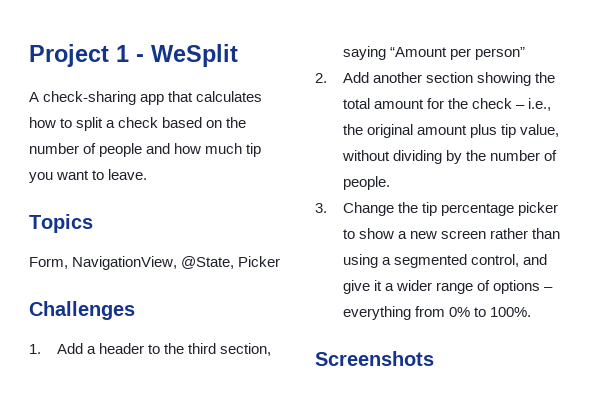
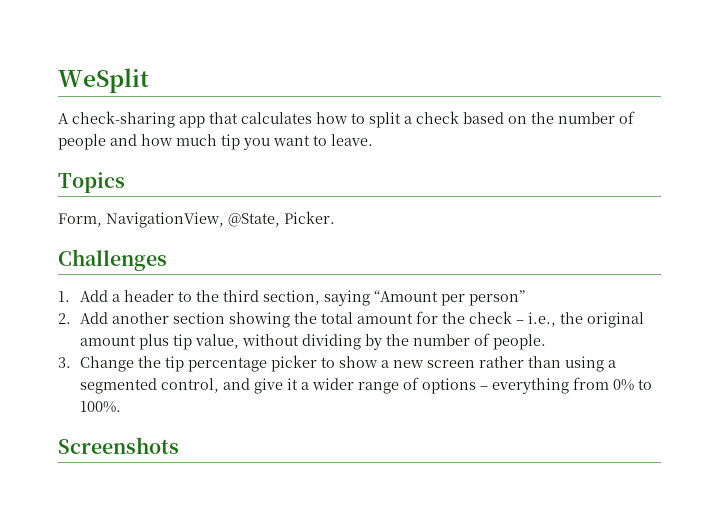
[29,44,144,67] Project 1 - -> (58, 80) none
[238,256,281,267] Picker -> [284,211,335,224] Picker.

